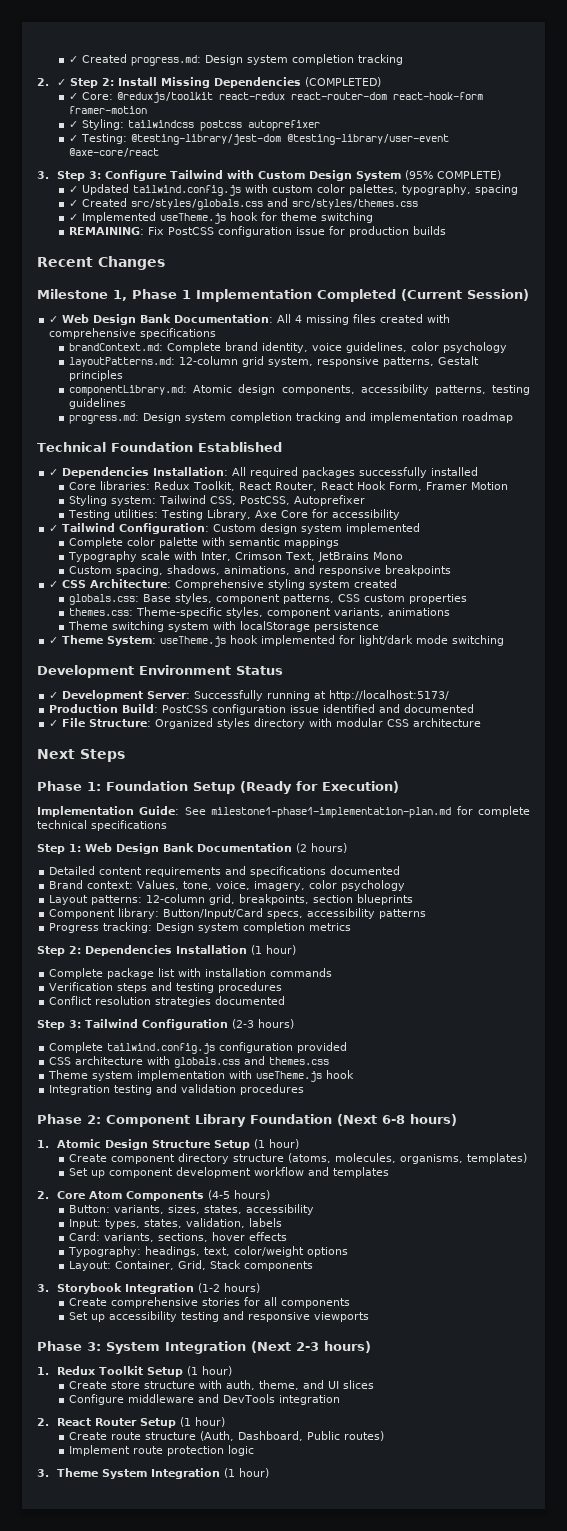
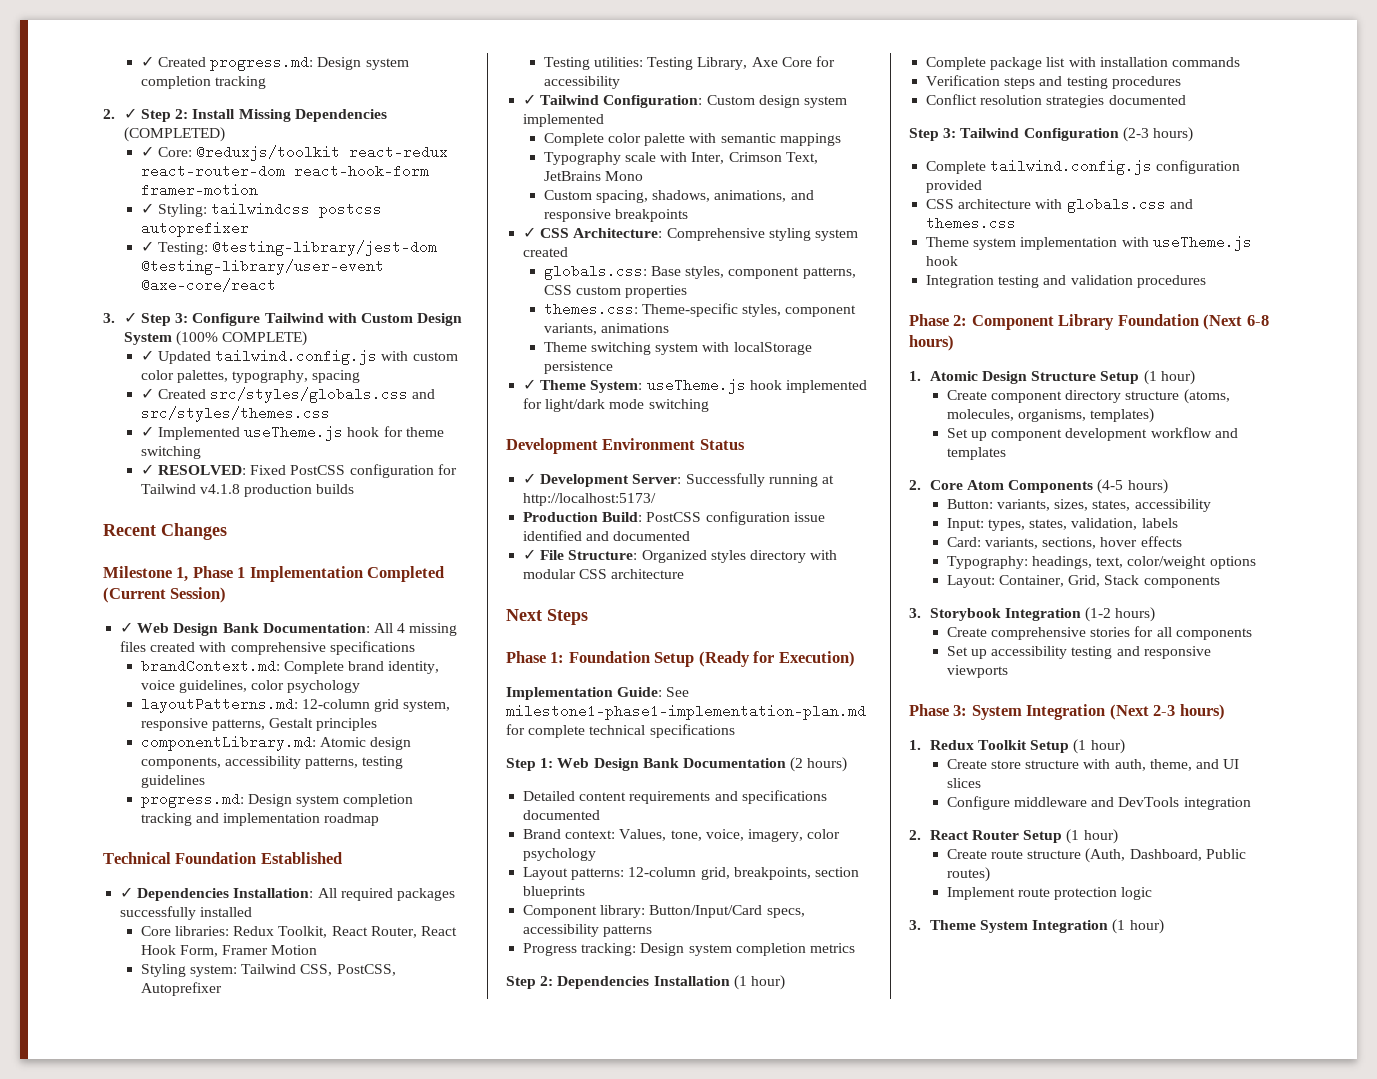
(49, 175) none -> [123,312,137,323] ✓
[404,170,433,180] (95% -> [176,331,219,346] (100%
[69,226,346,237] REMAINING: Fix PostCSS configuration issue for -> [140,464,457,478] [140,484,241,494] ✓ RESOLVED: Fixed PostCSS configuration for Tailwind v4.1.8

